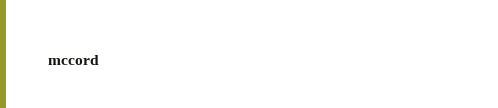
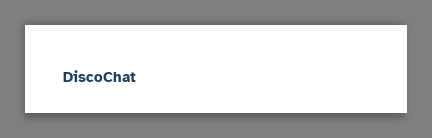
[48,55,99,65] mccord -> [63,70,136,82] DiscoChat

